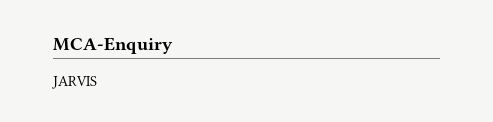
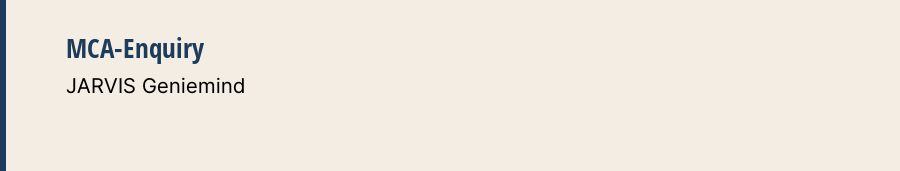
(97, 82) none -> [141,77,245,94] Geniemind

